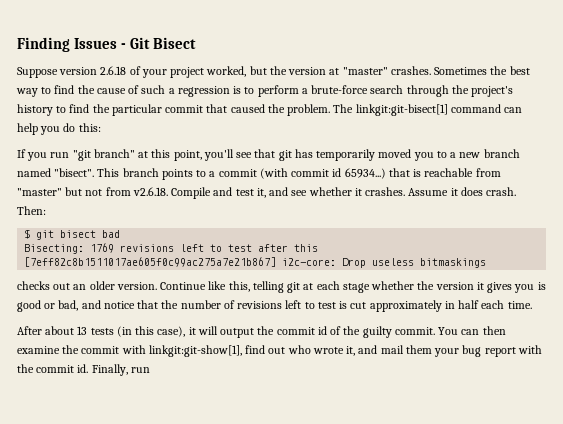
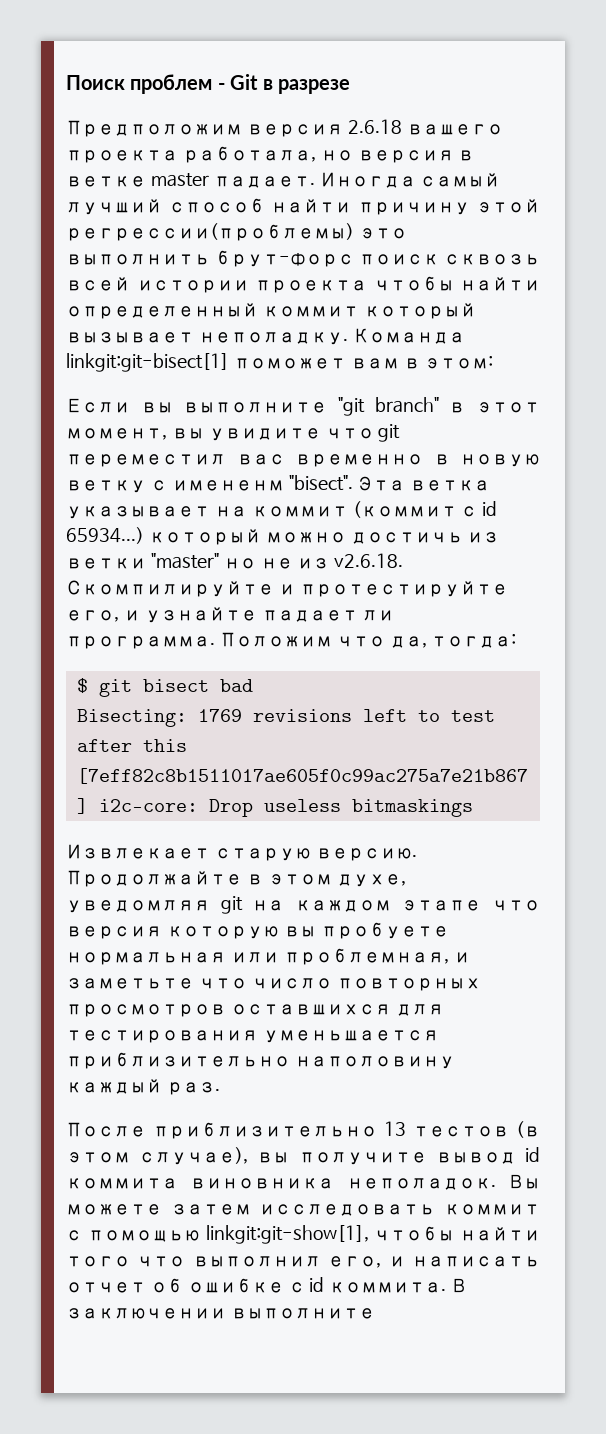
[17,37,197,52] [17,66,530,78] [16,85,514,97] [17,104,523,116] [17,123,101,135] [17,149,520,161] [17,168,501,180] [17,187,517,199] [17,206,46,215] Finding Issues - Git Bisect // Suppose version 2.6.18 of your project worked, but the version at "master" crashes. Sometimes the best way to find the cause of such a regression is to perform a brute-force search through the project's history to find the particular commit that caused the problem. The linkgit:git-bisect[1] command can help you do this: // If you run "git branch" at this point, you'll see that git has temporarily moved you to a new branch named "bisect". This branch points to a commit (with commit id 65934...) that is reachable from "master" but not from v2.6.18. Compile and test it, and see whether it crashes. Assume it does crash. Then: -> [66,74,350,94] [66,119,503,137] [66,146,475,163] [66,172,501,188] [66,198,540,215] [66,223,407,241] [66,250,540,267] [66,276,540,293] [66,303,476,319] [66,328,465,345] [66,353,494,372] [66,397,540,416] [66,424,401,442] [66,454,540,467] [66,475,491,493] [66,501,498,519] [66,527,500,545] [66,553,404,569] [66,580,508,597] [66,607,395,623] [66,632,517,649] Поиск проблем - Git в разрезе // Предположим версия 2.6.18 вашего проекта работала, но версия в ветке master падает. Иногда самый лучший способ найти причину этой регрессии(проблемы) это выполнить брут-форс поиск сквозь всей истории проекта чтобы найти определенный коммит который вызывает неполадку. Команда linkgit:git-bisect[1] поможет вам в этом: // Если вы выполните "git branch" в этот момент, вы увидите что git переместил вас временно в новую ветку с имененм "bisect". Эта ветка указывает на коммит (коммит с id 65934...) который можно достичь из ветки "master" но не из v2.6.18. Скомпилируйте и протестируйте его, и узнайте падает ли программа. Положим что да, тогда:
[17,281,546,293] [17,300,532,312] [17,326,506,338] [17,345,542,357] [17,364,150,376] checks out an older version. Continue like this, telling git at each stage whether the version it gives you is good or bad, and notice that the number of revisions left to test is cut approximately in half each time. // After about 13 tests (in this case), it will output the commit id of the guilty commit. You can then examine the commit with linkgit:git-show[1], find out who wrote it, and mail them your bug report with the commit id. Finally, run -> [66,844,417,861] [66,870,406,887] [66,896,540,914] [66,922,449,939] [66,948,470,965] [66,978,481,991] [66,1004,444,1017] [66,1030,439,1043] [66,1052,455,1069] [66,1079,220,1095] [66,1121,540,1139] [66,1147,540,1165] [66,1174,540,1190] [66,1204,540,1216] [66,1225,540,1244] [66,1256,540,1268] [66,1277,468,1293] [66,1308,375,1319] Извлекает старую версию. Продолжайте в этом духе, уведомляя git на каждом этапе что версия которую вы пробуете нормальная или проблемная, и заметьте что число повторных просмотров оставшихся для тестирования уменьшается приблизительно наполовину каждый раз. // После приблизительно 13 тестов (в этом случае), вы получите вывод id коммита виновника неполадок. Вы можете затем исследовать коммит с помощью linkgit:git-show[1], чтобы найти того что выполнил его, и написать отчет об ошибке с id коммита. В заключении выполните

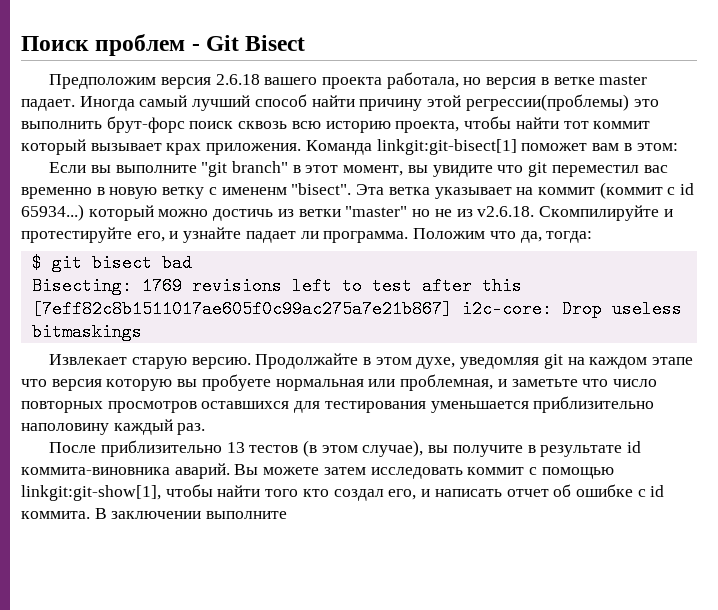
[262,79,350,94] в разрезе -> [245,35,306,51] Bisect
[66,276,540,293] [66,303,258,319] всей истории проекта чтобы найти определенный -> [291,116,589,133] всю историю проекта, чтобы найти тот
[198,332,348,345] неполадку. -> [166,143,302,155] крах приложения.
[435,1147,540,1164] [66,1178,496,1190] вывод id коммита виновника неполадок. -> [527,441,642,457] [21,463,230,479] в результате id коммита-виновника аварий.
[137,1256,321,1267] что выполнил -> [302,489,384,501] кто создал

